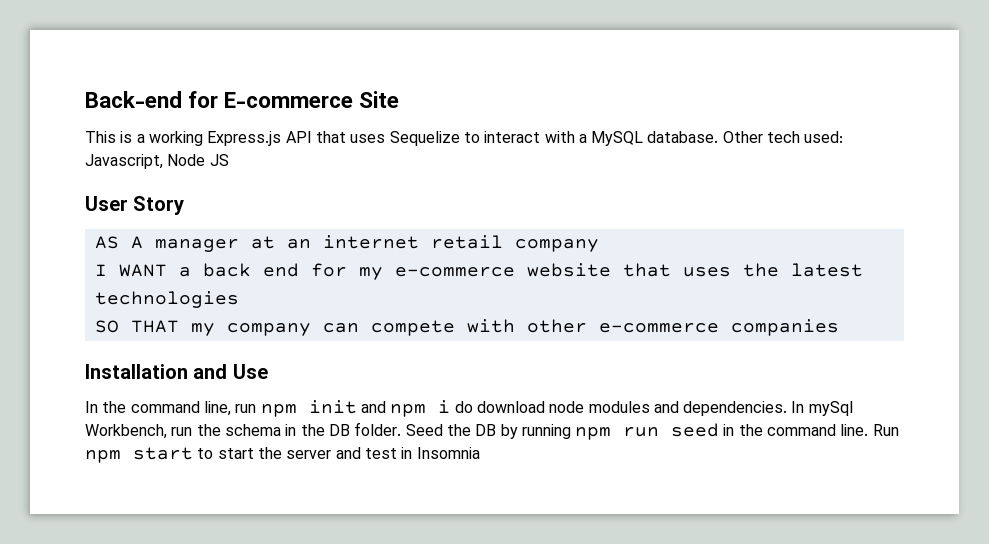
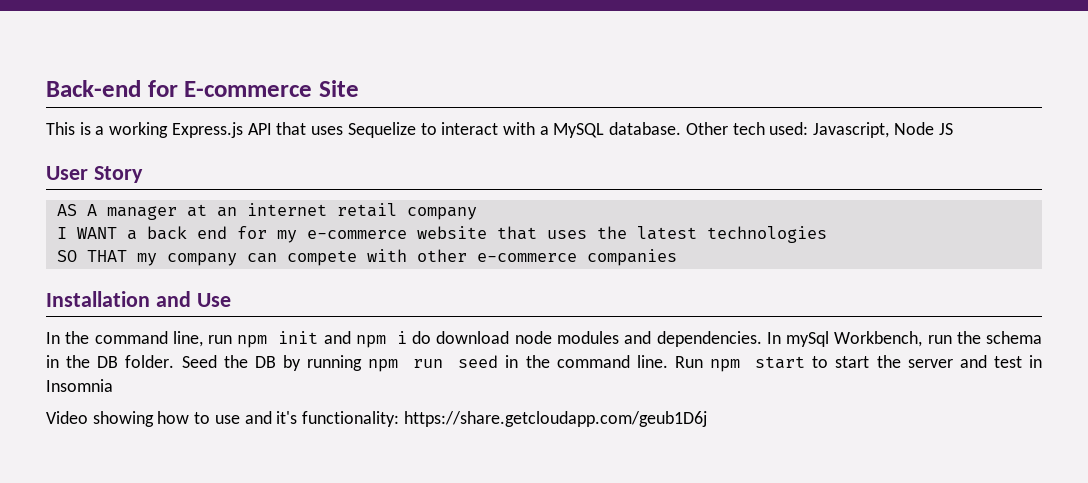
(480, 453) none -> [46,411,707,427] // Video showing how to use and it's functionality: https://share.getcloudapp.com/geub1D6j

